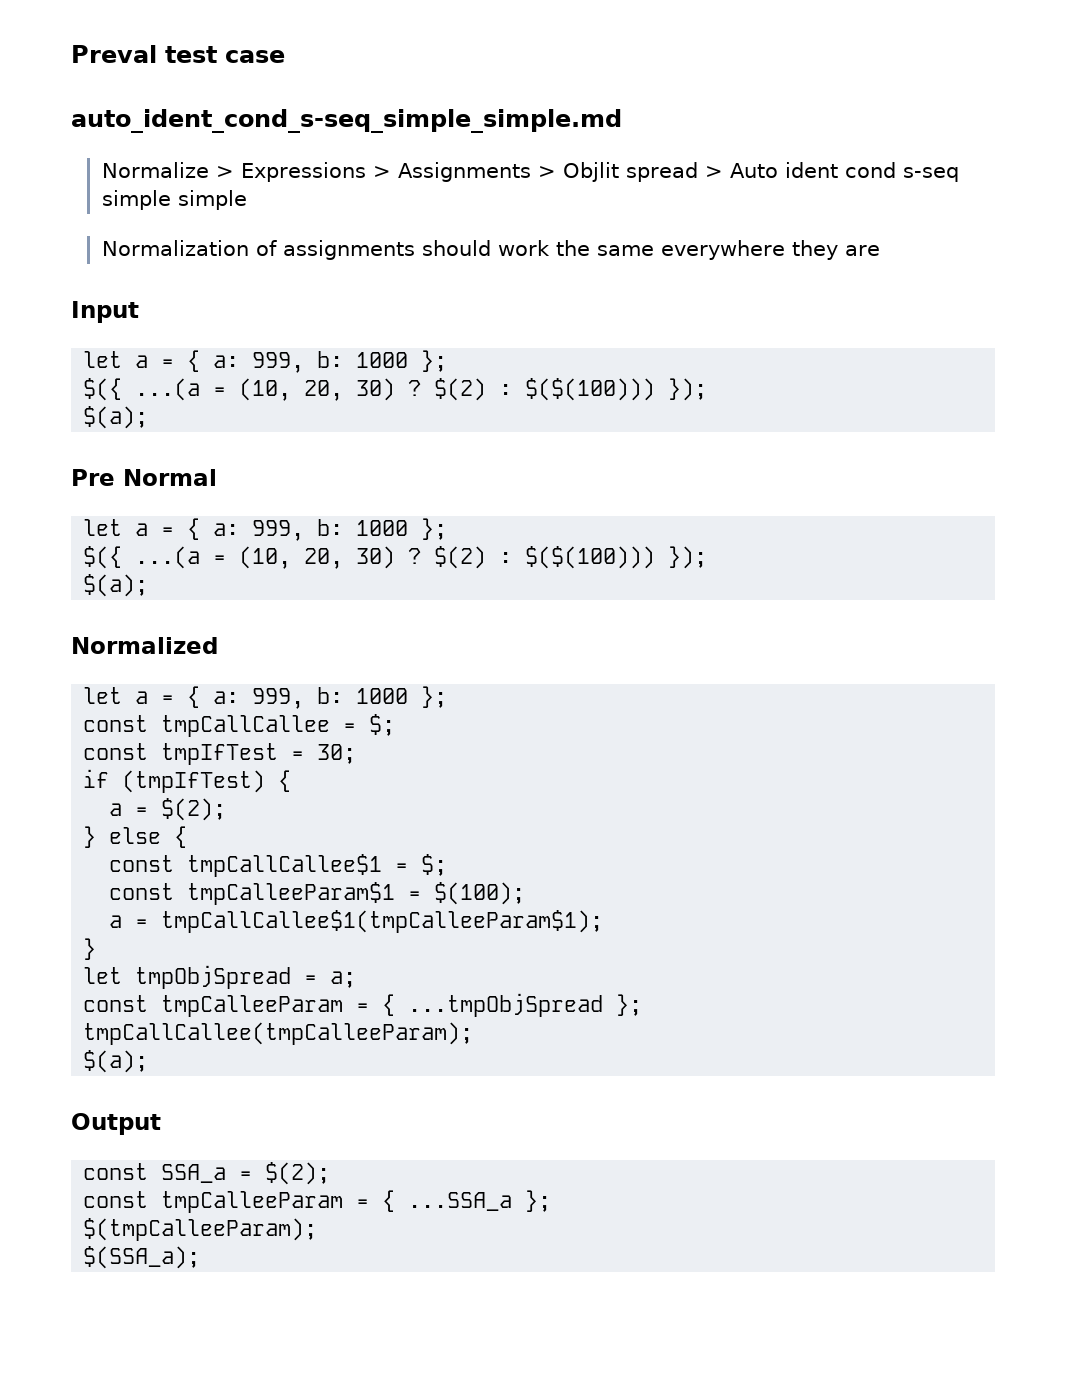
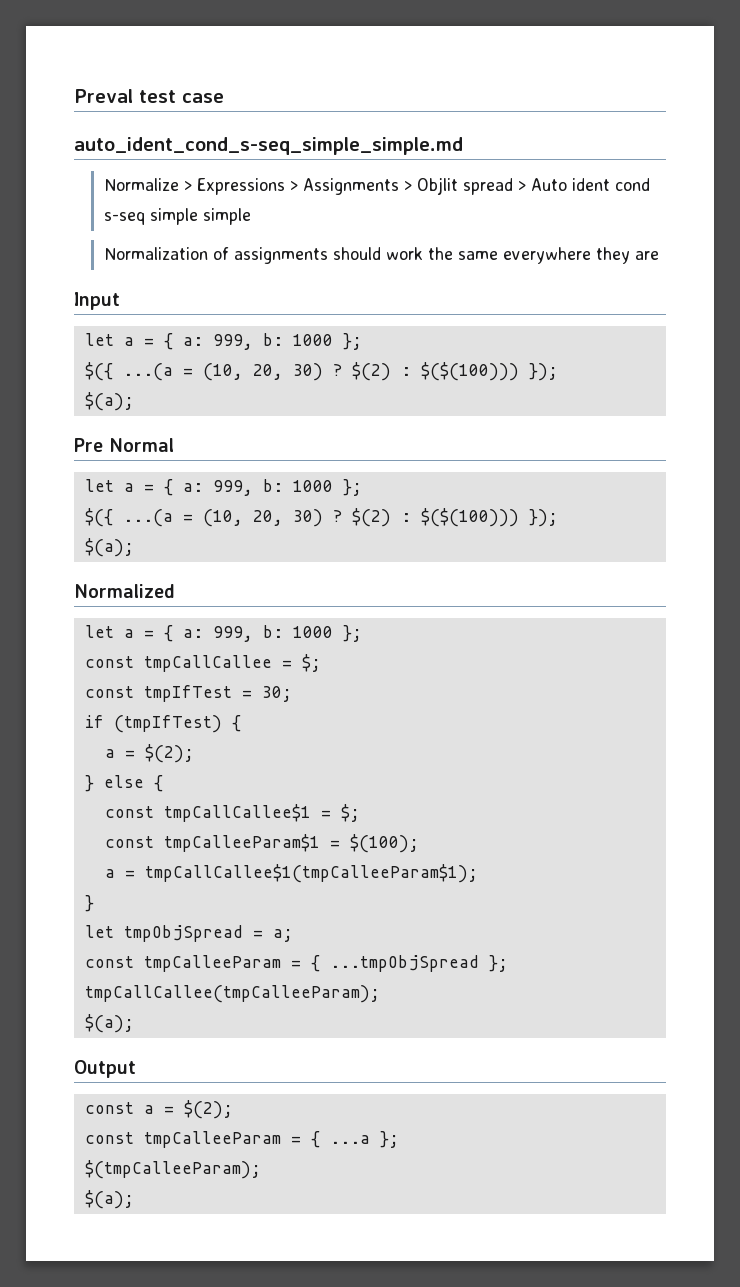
[161,1164,227,1183] SSA_a -> [143,1105,154,1114] a
[408,1192,513,1211] ...SSA_a -> [329,1135,370,1144] ...a
[83,1246,201,1269] $(SSA_a); -> [84,1190,134,1209] $(a);

